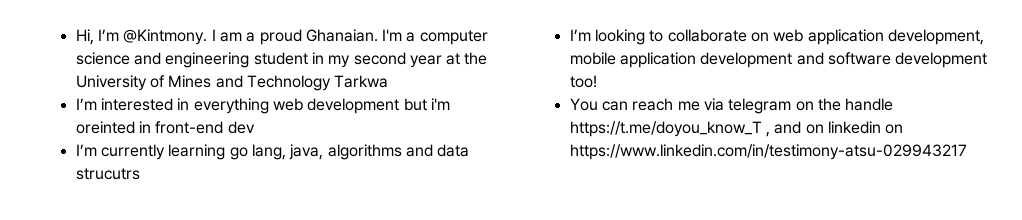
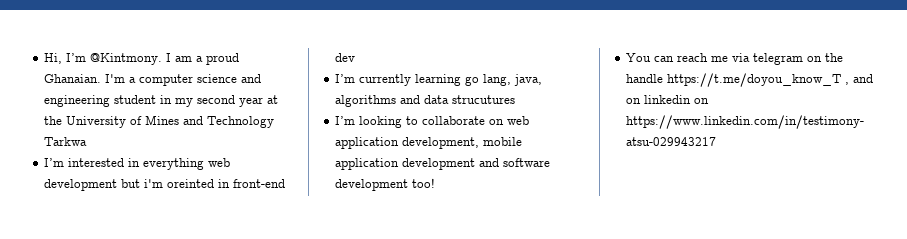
[75,168,140,180] strucutrs -> [452,95,516,104] strucutures

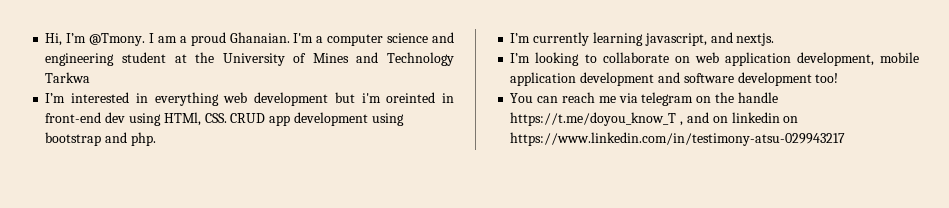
[90,53,163,65] @Kintmony. -> [89,33,146,46] @Tmony.
[160,95,264,107] in my second year -> (166, 57) none
[335,74,543,86] [335,95,516,107] // I’m currently learning go lang, java, algorithms and data strucutures -> [128,112,404,126] [45,132,156,146] [510,32,775,46] using HTMl, CSS. CRUD app development using bootstrap and php. // I’m currently learning javascript, and nextjs.

